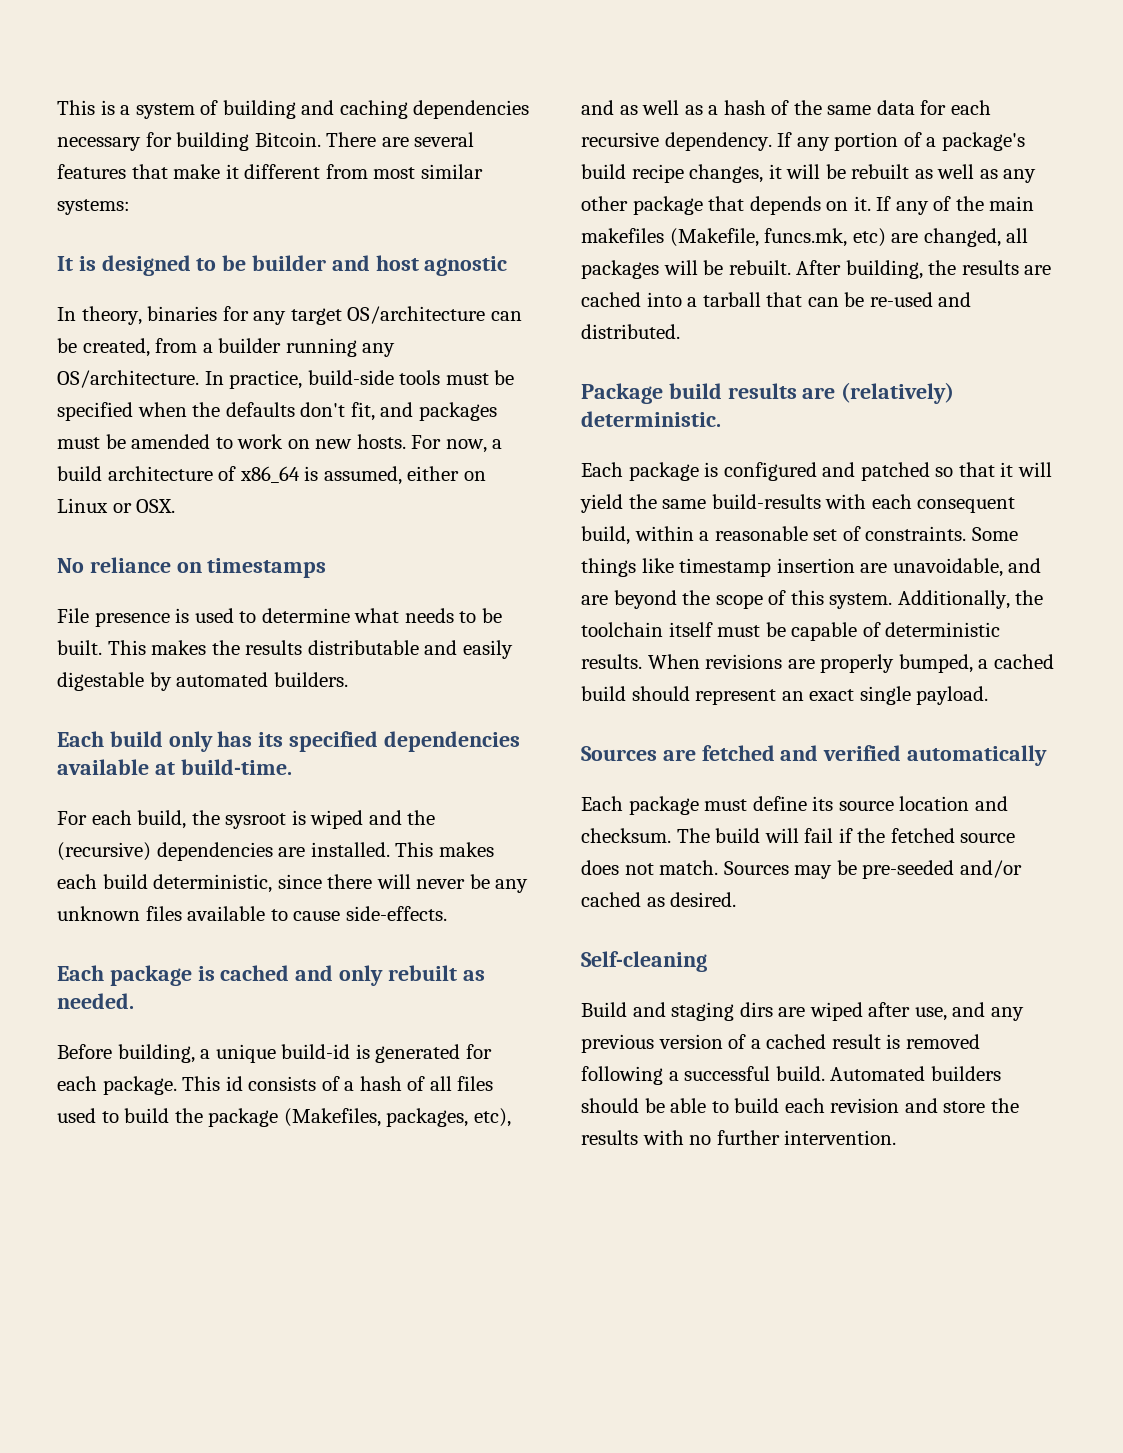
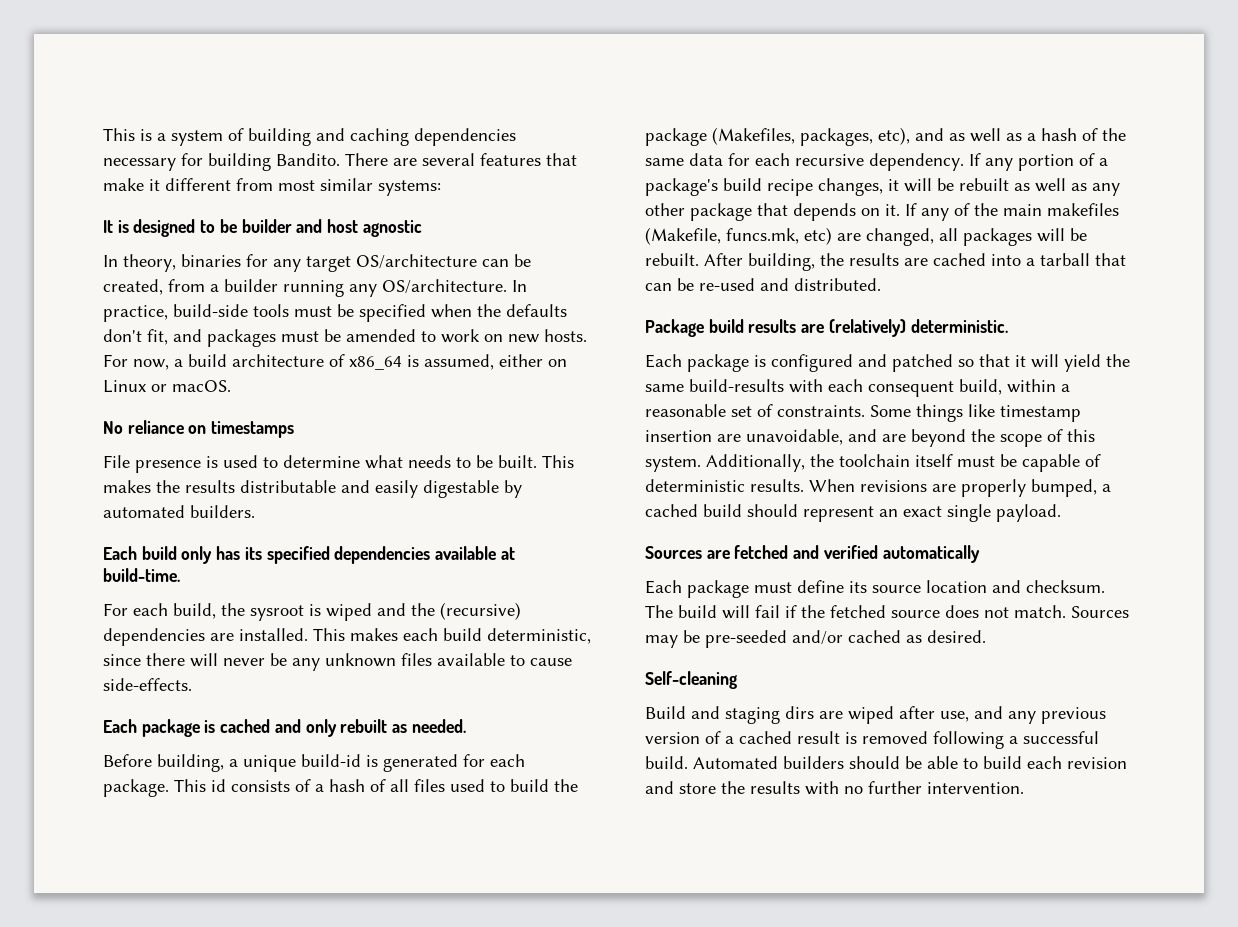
[254,132,321,147] Bitcoin. -> [276,153,340,166] Bandito.
[136,499,176,513] OSX. -> [172,380,231,392] macOS.

